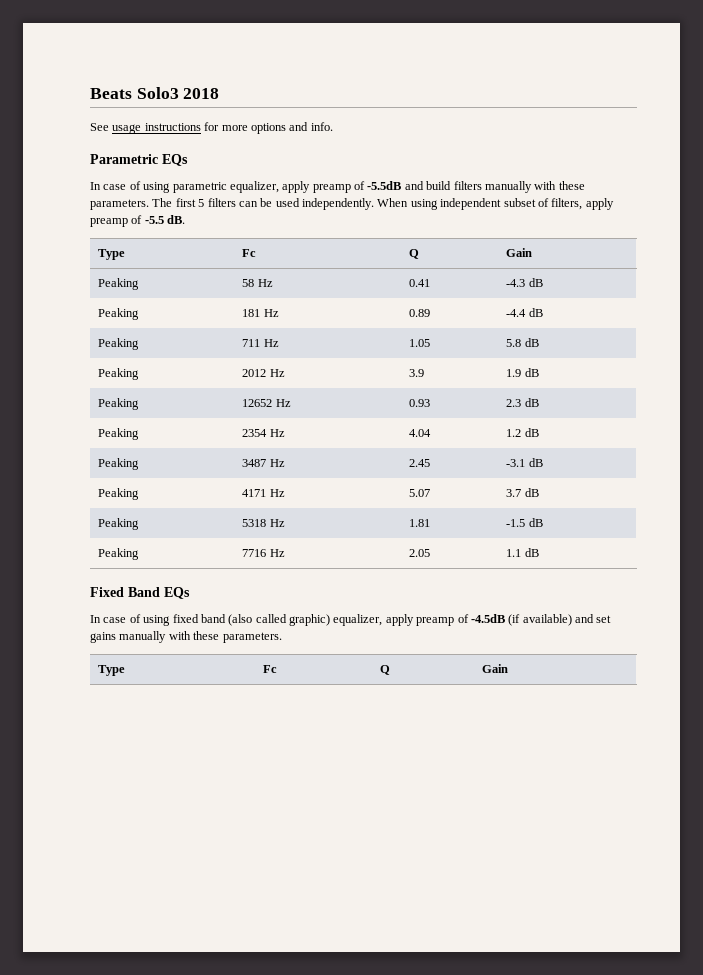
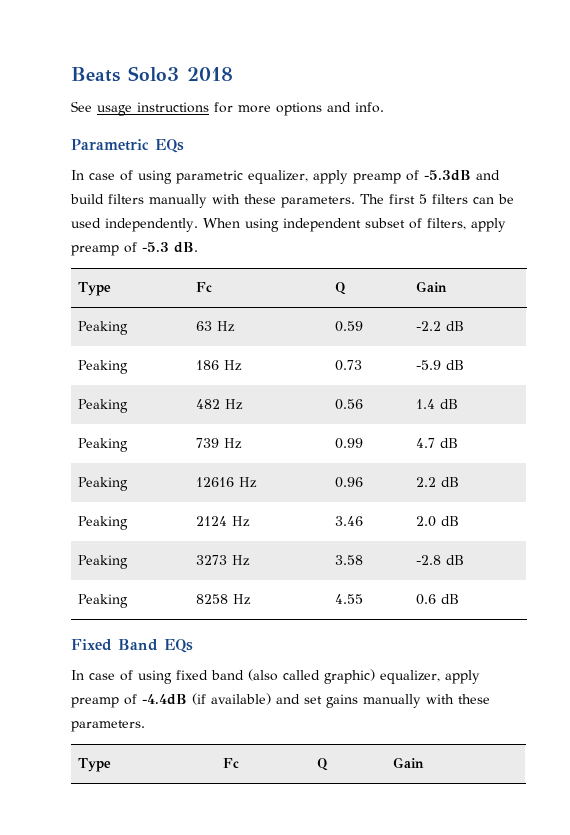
[367,181,402,190] -5.5dB -> [424,170,471,181] -5.3dB
[144,216,164,224] -5.5 -> [142,242,169,252] -5.3
[242,279,273,287] [409,279,431,287] [506,278,543,287] [98,308,140,320] [242,309,279,317] [409,309,431,317] [506,308,543,317] [98,338,140,350] [242,339,279,347] [409,339,431,347] [506,338,539,347] [98,368,140,380] [242,369,285,377] [409,369,425,377] [506,368,539,377] [98,398,140,410] [242,399,291,407] [409,399,431,407] [506,398,539,407] [98,428,140,440] [242,429,285,437] [409,429,432,437] [506,428,539,437] [98,458,140,470] [242,459,285,467] [409,459,431,467] [506,458,543,467] [98,488,140,500] [242,489,285,497] [409,489,431,497] [506,488,539,497] [98,518,140,530] [242,519,285,527] [409,519,431,527] [506,518,543,527] [98,548,140,560] [242,549,285,557] [409,549,431,557] [506,549,522,557] 58 Hz | 0.41 | -4.3 dB // Peaking | 181 Hz | 0.89 | -4.4 dB // Peaking | 711 Hz | 1.05 | 5.8 dB // Peaking | 2012 Hz | 3.9 | 1.9 dB // Peaking | 12652 Hz | 0.93 | 2.3 dB // Peaking | 2354 Hz | 4.04 | 1.2 dB // Peaking | 3487 Hz | 2.45 | -3.1 dB // Peaking | 4171 Hz | 5.07 | 3.7 dB // Peaking | 5318 Hz | 1.81 | -1.5 dB // Peaking | 7716 Hz | 2.05 | 1.1 -> [196,321,236,332] [335,321,364,332] [416,321,465,331] [78,360,129,374] [196,360,243,371] [335,360,363,371] [416,360,465,370] [78,399,129,413] [196,399,244,410] [335,399,364,410] [416,399,459,409] [78,438,129,452] [196,438,243,449] [335,438,364,449] [416,438,459,448] [78,477,129,491] [196,477,258,488] [335,477,364,488] [416,477,460,487] [78,516,129,530] [196,516,251,527] [335,516,364,526] [416,516,460,527] [78,555,129,569] [196,555,251,566] [335,555,364,565] [416,555,465,565] [78,594,129,608] [196,594,252,605] [335,594,364,604] [416,594,437,605] 63 Hz | 0.59 | -2.2 dB // Peaking | 186 Hz | 0.73 | -5.9 dB // Peaking | 482 Hz | 0.56 | 1.4 dB // Peaking | 739 Hz | 0.99 | 4.7 dB // Peaking | 12616 Hz | 0.96 | 2.2 dB // Peaking | 2124 Hz | 3.46 | 2.0 dB // Peaking | 3273 Hz | 3.58 | -2.8 dB // Peaking | 8258 Hz | 4.55 | 0.6
[470,614,505,623] -4.5dB -> [142,694,187,705] -4.4dB

